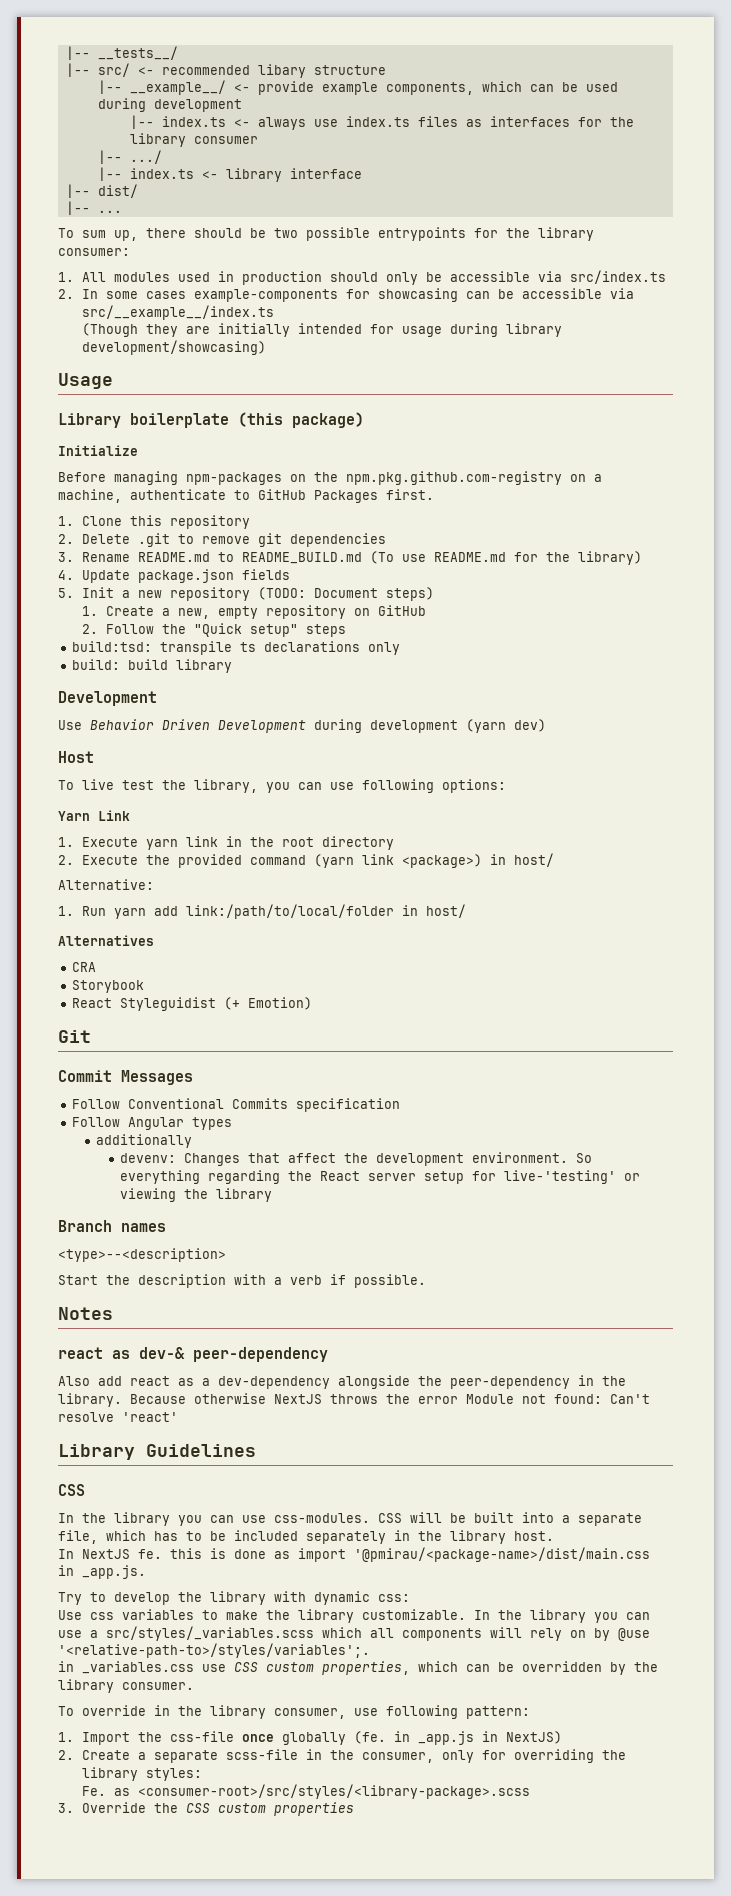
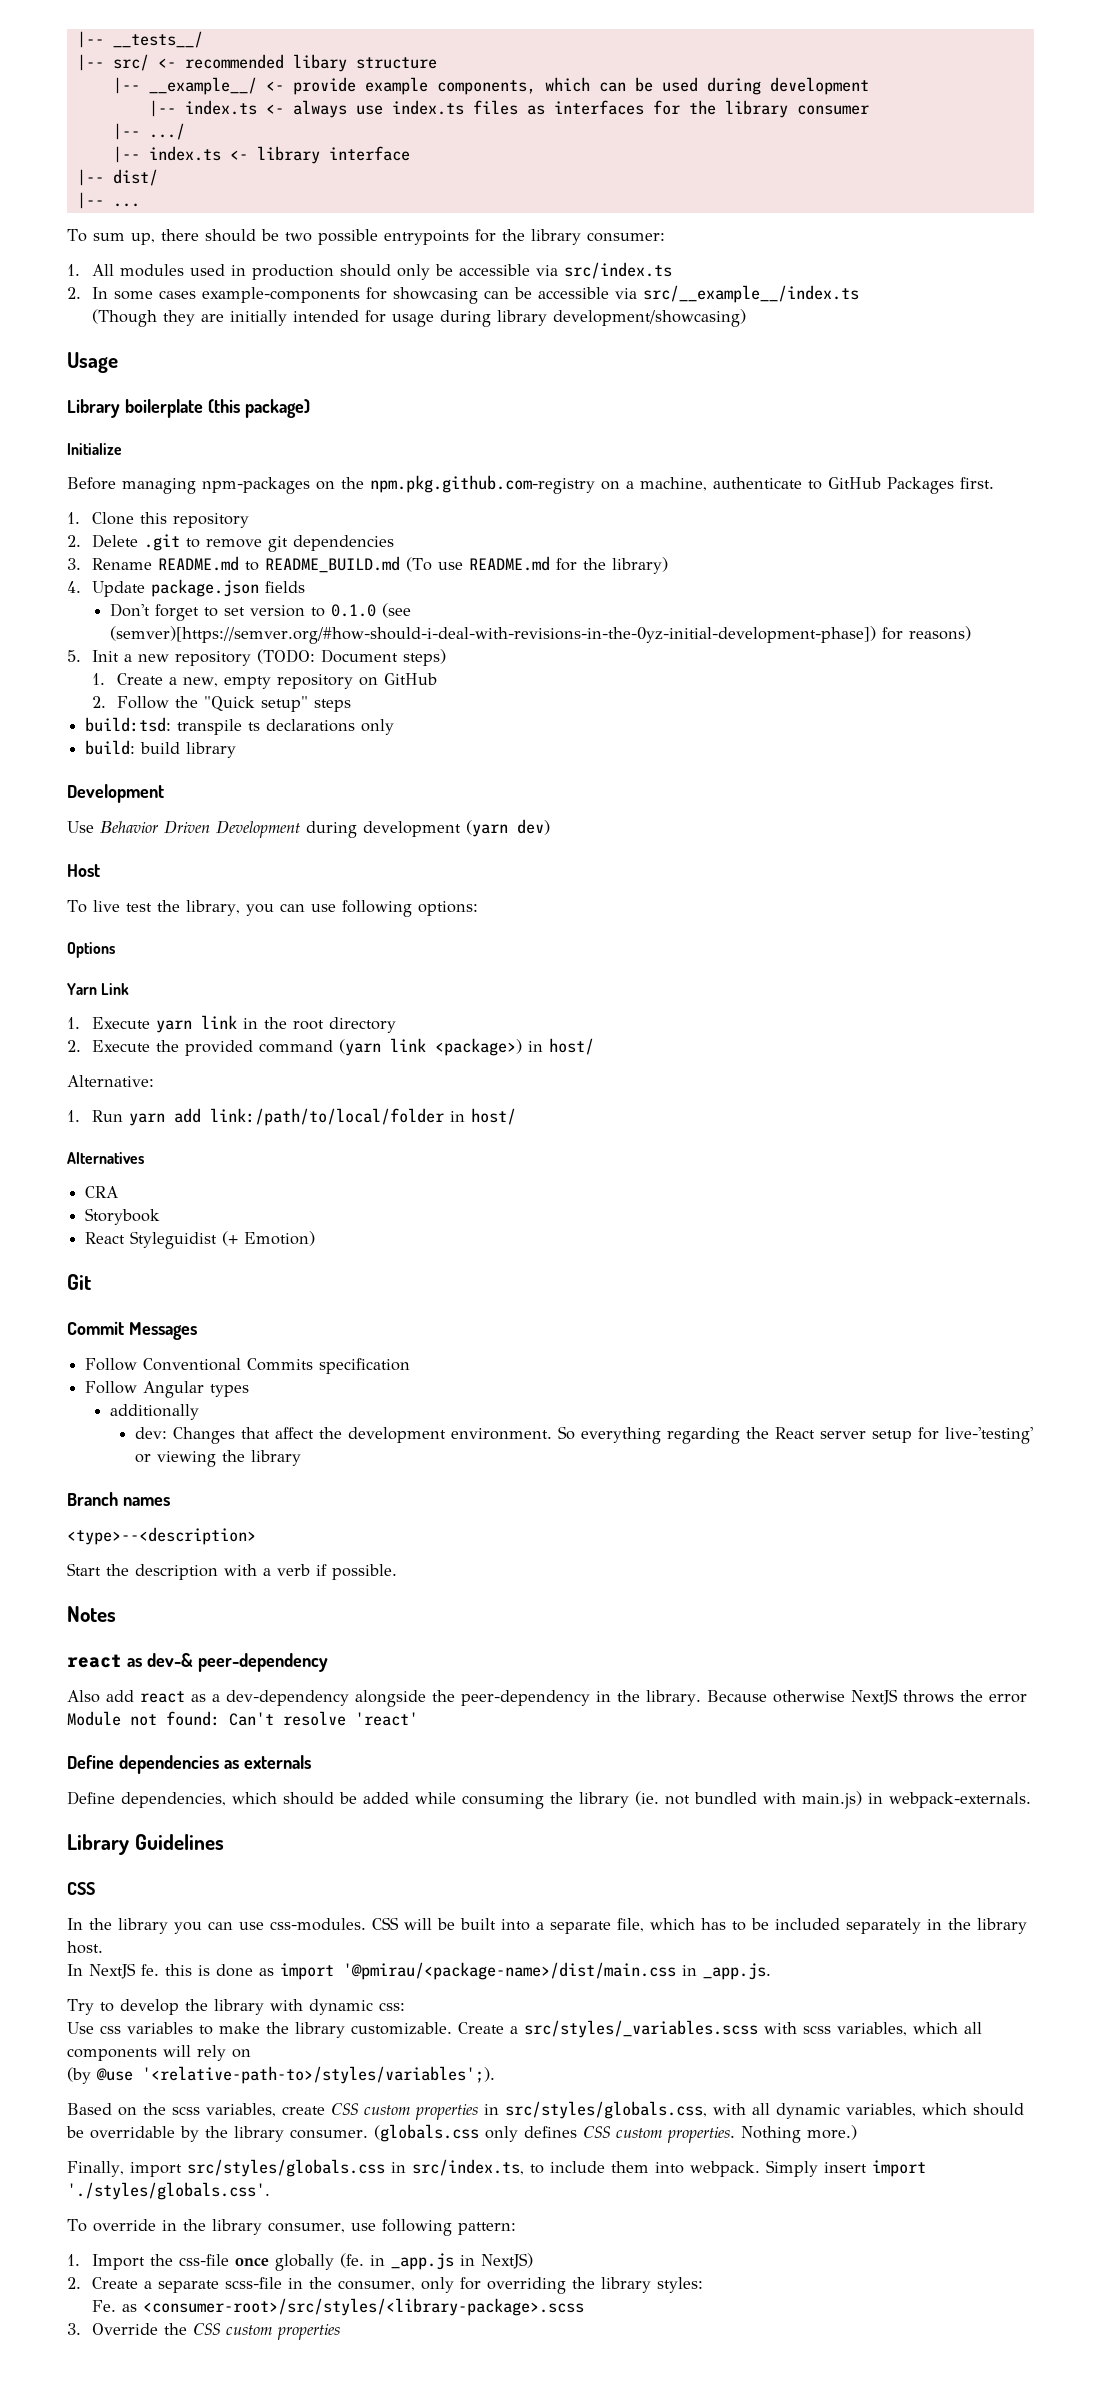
(290, 574) none -> [110,603,412,621] [110,626,971,644] // Don't forget to set version to 0.1.0 (see (semver)[https://semver.org/#how-should-i-deal-with-revisions-in-the-0yz-initial-development-phase]) for reasons)
(506, 786) none -> [67,942,115,958] // Options
[120,1153,177,1163] devenv: -> [134,1427,167,1439] dev:
(178, 1417) none -> [67,1755,311,1774] [67,1791,1031,1809] // Define dependencies as externals // Define dependencies, which should be added while consuming the library (ie. not bundled with main.js) in webpack-externals.
[474,1609,650,1623] [58,1626,314,1641] In the library you can use a src/styles/_variables.scss -> [458,2020,907,2038] Create a src/styles/_variables.scss with scss variables,
[594,1628,650,1641] [58,1643,370,1658] [58,1661,658,1675] [58,1679,194,1693] by @use '<relative-path-to>/styles/variables';. // in _variables.css use CSS custom properties, which can be overridden by the library consumer. -> [67,2066,495,2084] [67,2101,1024,2120] [66,2124,857,2143] [67,2159,926,2177] [67,2182,270,2200] // (by @use '<relative-path-to>/styles/variables';). // Based on the scss variables, create CSS custom properties in src/styles/globals.css, with all dynamic variables, which should be overridable by the library consumer. (globals.css only defines CSS custom properties. Nothing more.) // Finally, import src/styles/globals.css in src/index.ts, to include them into webpack. Simply insert import './styles/globals.css'.

